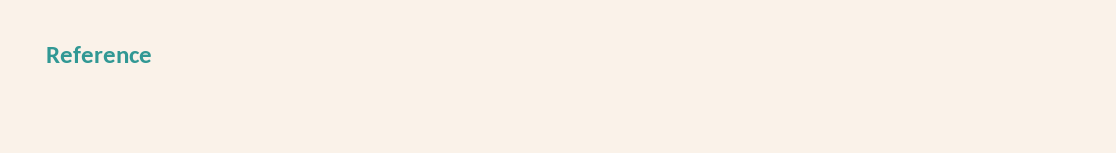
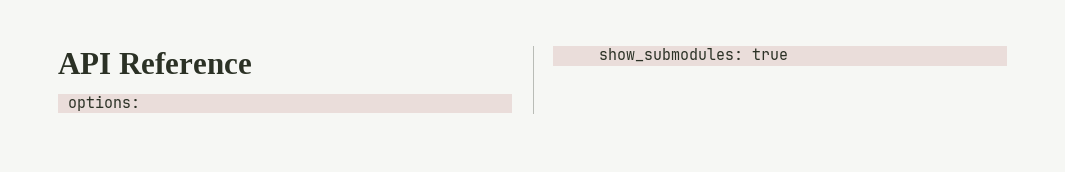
(46, 54) none -> [58,53,111,74] API
(152, 54) none -> [68,95,141,111] [599,48,789,62] // options: // show_submodules: true

